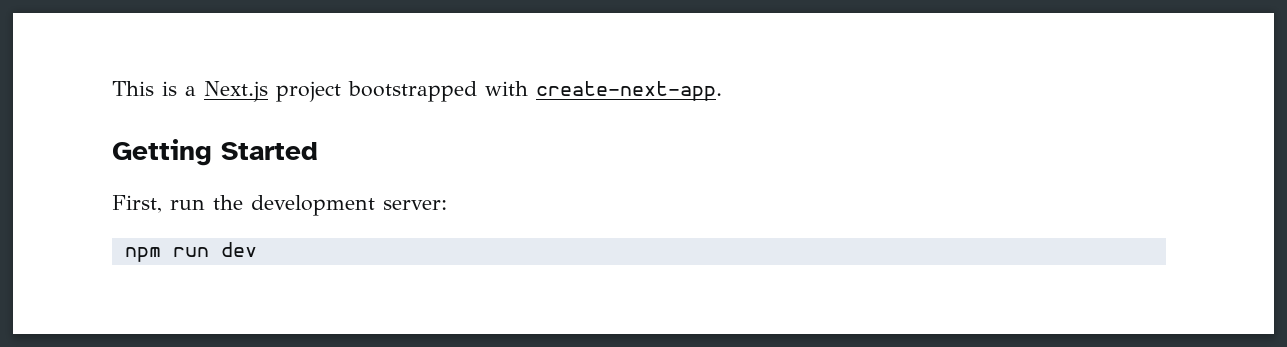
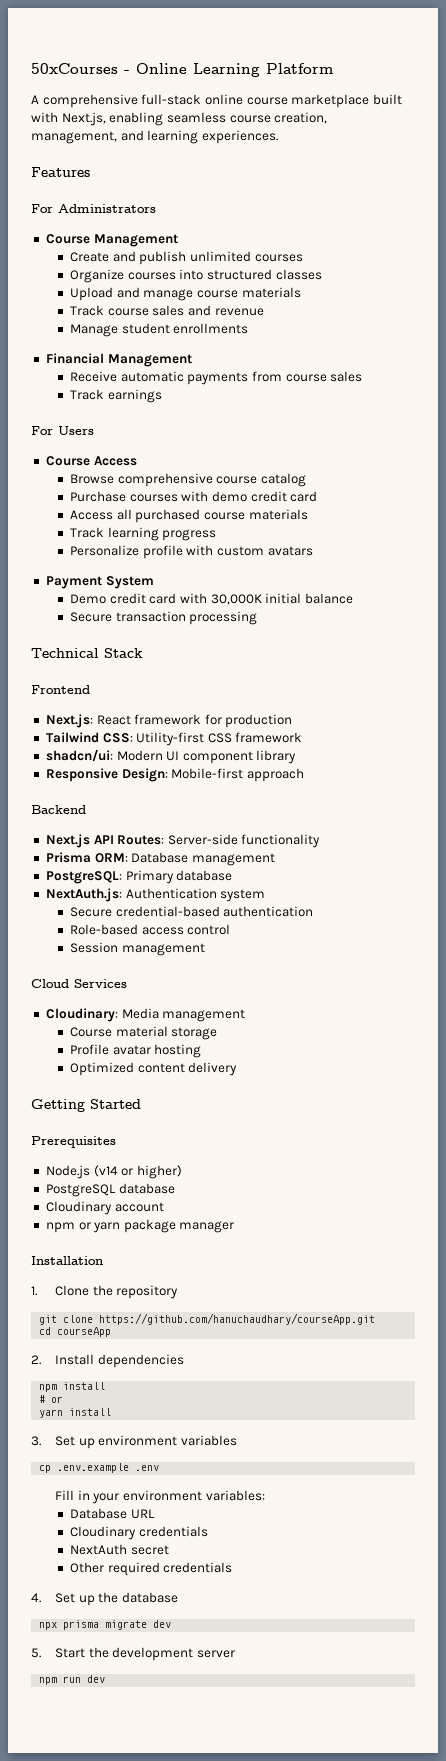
[112,81,722,102] [112,139,318,166] [112,195,205,213] This is a Next.js project bootstrapped with create-next-app. // Getting Started // First, run -> [31,63,333,77] [31,94,402,108] [31,112,328,126] [31,130,278,144] [31,167,90,177] [31,204,156,213] [45,234,178,247] [70,251,303,265] [70,269,322,283] [70,287,301,301] [70,305,264,316] [70,323,249,337] [45,353,192,367] [70,371,363,385] [70,389,162,403] [31,426,94,435] [45,456,137,466] [70,473,306,487] [70,491,318,502] [70,509,308,523] [70,527,217,541] [70,545,313,559] [45,576,154,589] [70,593,353,605] [70,611,258,625] [31,648,143,658] [31,685,90,694] [45,714,293,728] [45,732,303,746] [45,749,297,764] [45,768,304,782] [31,805,86,814] [45,834,321,848] [45,852,275,866] [45,870,233,884] [45,888,266,902] [70,906,314,917] [70,924,231,935] [70,942,205,956] [31,979,127,988] [45,1008,246,1022] [70,1026,218,1040] [70,1044,202,1058] [70,1062,238,1076] [31,1099,141,1112] [31,1136,116,1148] [45,1165,182,1179] [45,1183,175,1197] [45,1201,164,1215] [45,1219,235,1233] [31,1256,103,1265] [31,1285,179,1299] [39,1313,376,1325] [39,1327,112,1337] [31,1354,184,1368] [39,1382,106,1392] [39,1395,64,1403] [39,1408,112,1418] [31,1435,238,1449] [39,1463,160,1473] [55,1490,265,1504] [70,1508,155,1519] [70,1526,208,1540] [70,1544,169,1555] [70,1562,233,1576] [31,1592,179,1606] [39,1620,172,1630] [31,1648,86,1658] 50xCourses - Online Learning Platform // A comprehensive full-stack online course marketplace built with Next.js, enabling seamless course creation, management, and learning experiences. // Features // For Administrators // Course Management // Create and publish unlimited courses // Organize courses into structured classes // Upload and manage course materials // Track course sales and revenue // Manage student enrollments // Financial Management // Receive automatic payments from course sales // Track earnings // For Users // Course Access // Browse comprehensive course catalog // Purchase courses with demo credit card // Access all purchased course materials // Track learning progress // Personalize profile with custom avatars // Payment System // Demo credit card with 30,000K initial balance // Secure transaction processing // Technical Stack // Frontend // Next.js: React framework for production // Tailwind CSS: Utility-first CSS framework // shadcn/ui: Modern UI component library // Responsive Design: Mobile-first approach // Backend // Next.js API Routes: Server-side functionality // Prisma ORM: Database management // PostgreSQL: Primary database // NextAuth.js: Authentication system // Secure credential-based authentication // Role-based access control // Session management // Cloud Services // Cloudinary: Media management // Course material storage // Profile avatar hosting // Optimized content delivery // Getting Started // Prerequisites // Node.js (v14 or higher) // PostgreSQL database // Cloudinary account // npm or yarn package manager // Installation // 1. Clone the repository // git clone https://github.com/hanuchaudhary/courseApp.git // cd courseApp // 2. Install dependencies // npm install // # or // yarn install // 3. Set up environment variables // cp .env.example .env // Fill in your environment variables: // Database URL // Cloudinary credentials // NextAuth secret // Other required credentials // 4. Set up the database // npx prisma migrate dev // 5. Start
[383,200,447,210] server: -> [197,1650,236,1658] server

